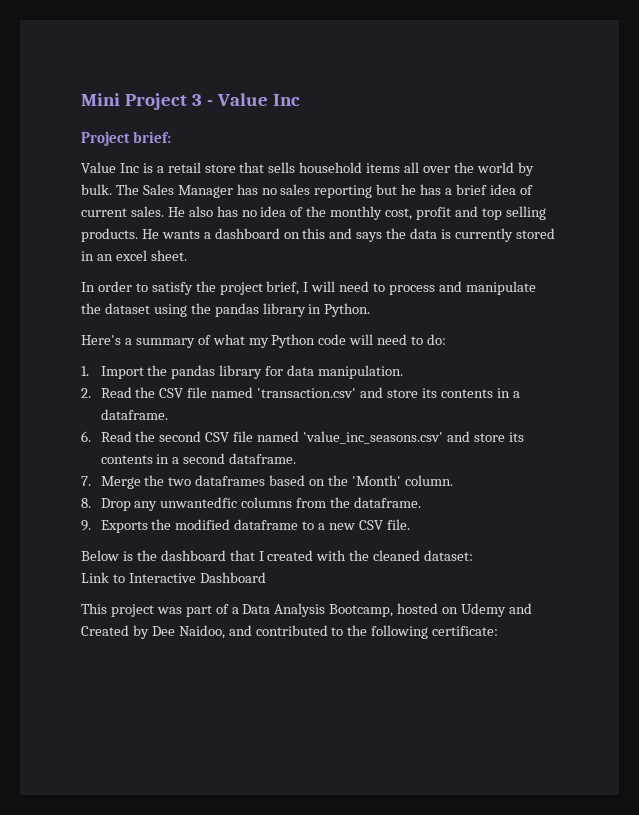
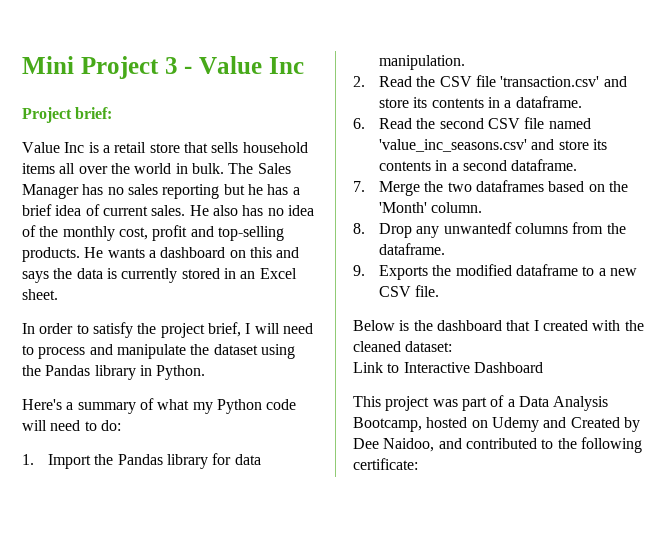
[517,162,534,176] by -> [175,163,188,174] in
[481,206,546,220] top selling -> [217,226,284,241] top-selling
[115,250,147,261] excel -> [259,268,297,279] Excel
[214,303,259,317] pandas -> [45,365,91,376] Pandas
[171,365,216,379] pandas -> [117,454,163,465] Pandas
[211,387,254,398] named -> (496, 81) none
[160,497,238,508] unwantedfic -> [443,222,512,234] unwantedf

